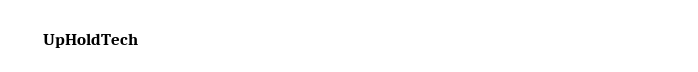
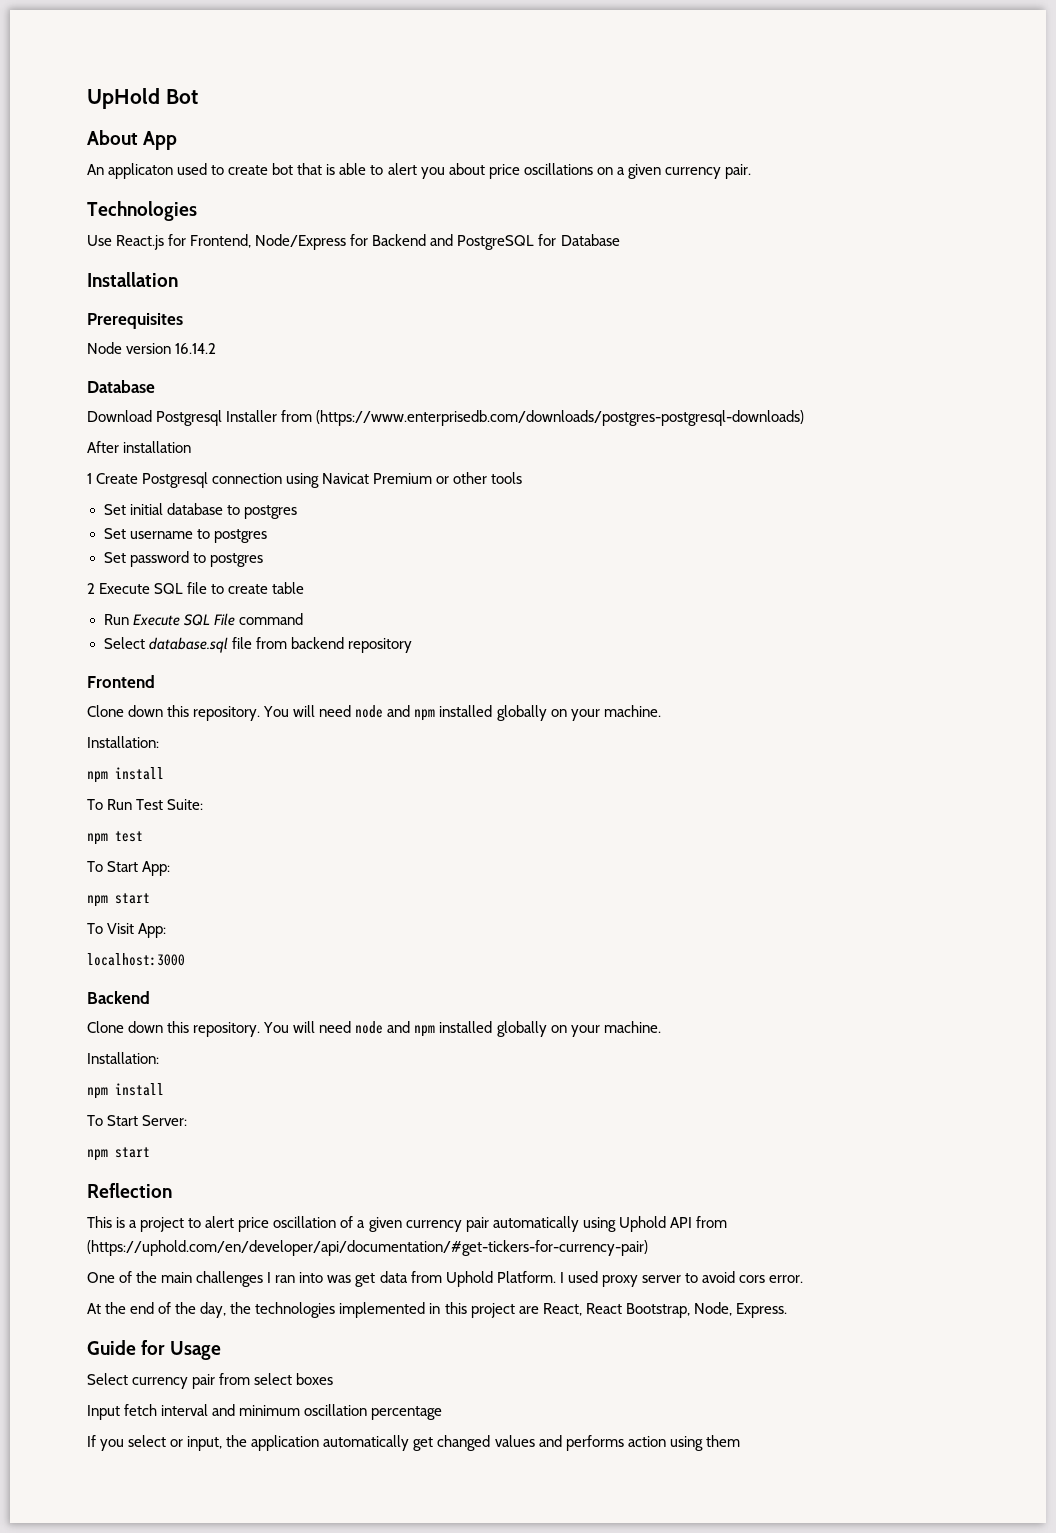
[43,33,138,48] UpHoldTech -> [87,88,198,109] [87,130,178,150] [87,163,751,179] [87,201,197,221] [87,234,620,250] [87,272,178,287] [87,313,183,329] [87,342,217,354] [87,380,155,393] [87,410,805,426] [87,441,192,453] [87,472,523,488] [103,503,297,519] [103,528,267,543] [103,551,263,567] [87,582,305,594] [103,613,303,626] [103,637,412,653] [87,675,155,688] [87,705,661,721] [87,736,159,748] [87,767,164,783] [87,799,204,810] [87,831,143,845] [87,861,171,876] [87,893,150,907] [87,923,167,938] [87,953,185,966] [87,991,150,1004] [87,1021,661,1037] [87,1052,159,1064] [87,1083,164,1099] [87,1115,188,1126] [87,1147,150,1161] [87,1183,172,1198] [87,1216,727,1232] [87,1240,648,1256] [87,1271,804,1287] [87,1302,787,1318] [87,1340,222,1360] [87,1373,334,1389] [87,1404,443,1420] [87,1435,740,1451] UpHold Bot // About App // An applicaton used to create bot that is able to alert you about price oscillations on a given currency pair. // Technologies // Use React.js for Frontend, Node/Express for Backend and PostgreSQL for Database // Installation // Prerequisites // Node version 16.14.2 // Database // Download Postgresql Installer from (https://www.enterprisedb.com/downloads/postgres-postgresql-downloads) // After installation // 1 Create Postgresql connection using Navicat Premium or other tools // Set initial database to postgres // Set username to postgres // Set password to postgres // 2 Execute SQL file to create table // Run Execute SQL File command // Select database.sql file from backend repository // Frontend // Clone down this repository. You will need node and npm installed globally on your machine. // Installation: // npm install // To Run Test Suite: // npm test // To Start App: // npm start // To Visit App: // localhost:3000 // Backend // Clone down this repository. You will need node and npm installed globally on your machine. // Installation: // npm install // To Start Server: // npm start // Reflection // This is a project to alert price oscillation of a given currency pair automatically using Uphold API from (https://uphold.com/en/developer/api/documentation/#get-tickers-for-currency-pair) // One of the main challenges I ran into was get data from Uphold Platform. I used proxy server to avoid cors error. // At the end of the day, the technologies implemented in this project are React, React Bootstrap, Node, Express. // Guide for Usage // Select currency pair from select boxes // Input fetch interval and minimum oscillation percentage // If you select or input, the application automatically get changed values and performs action using them

